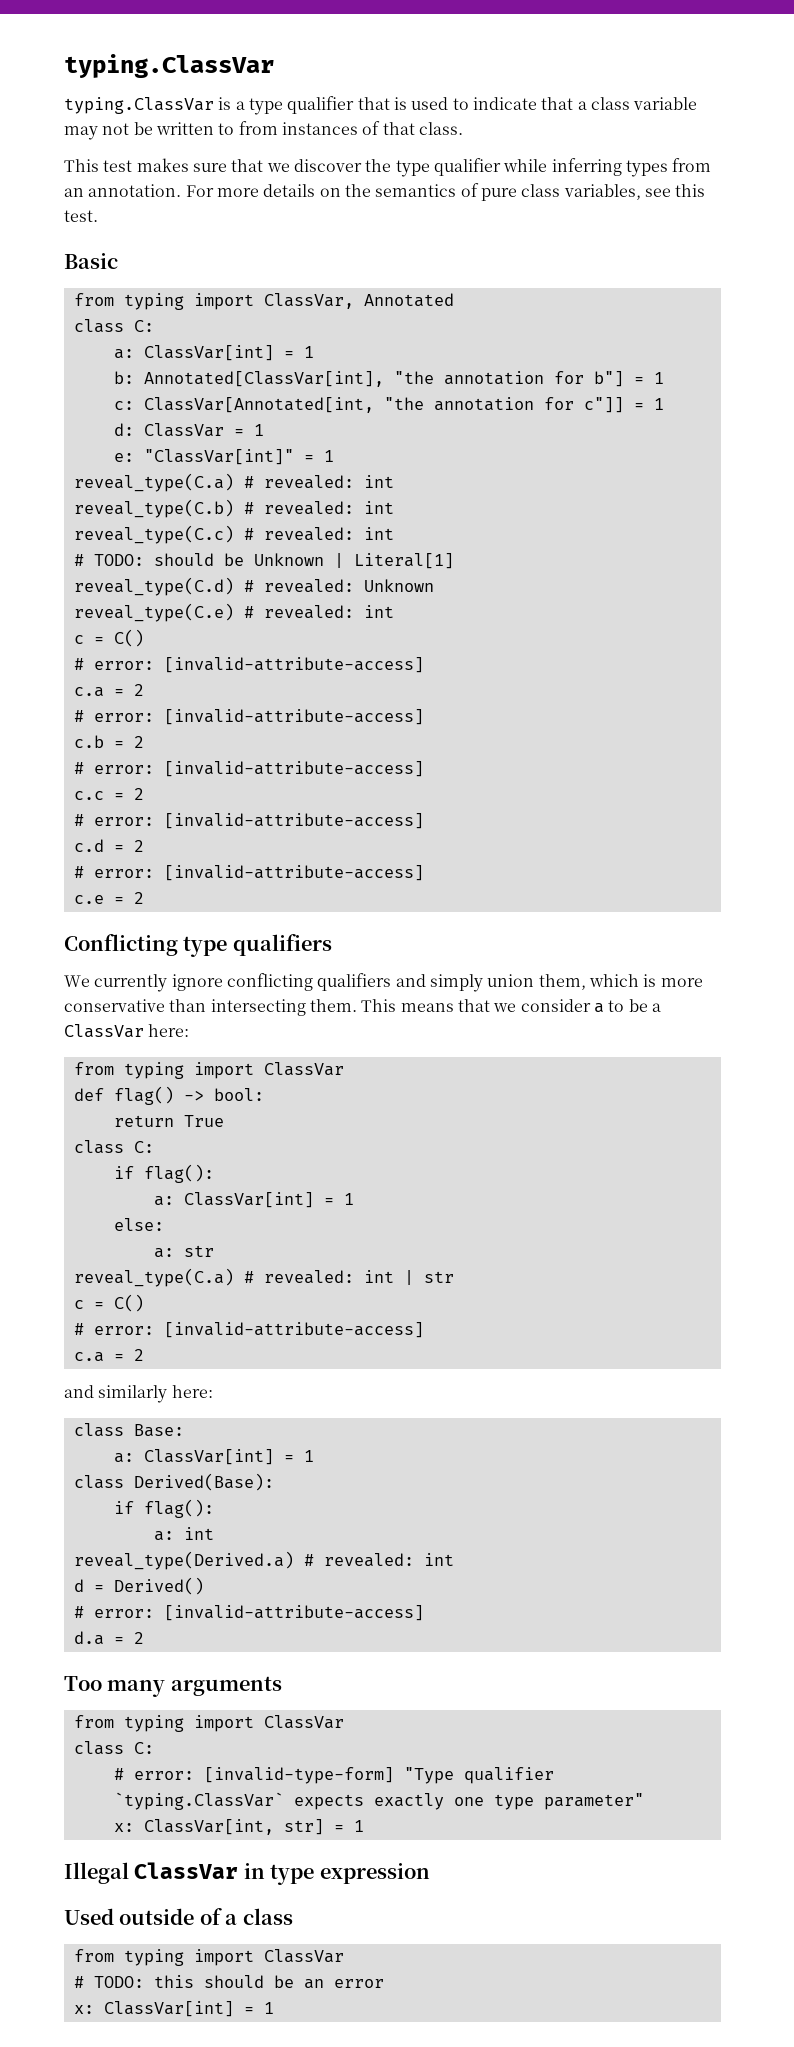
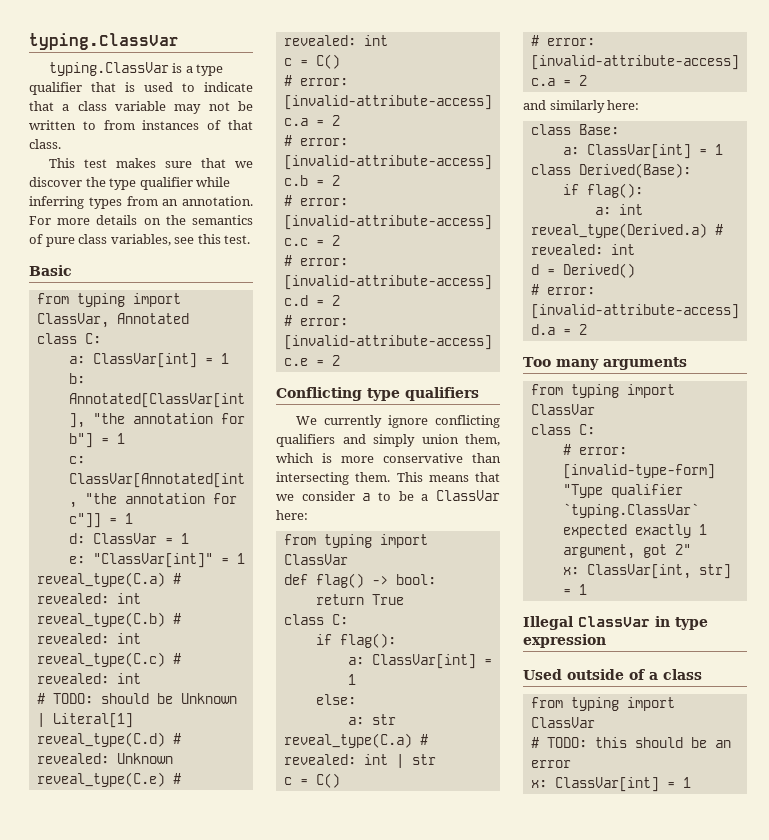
[293,1793,644,1810] expects exactly one type parameter" -> [562,524,707,538] [562,544,691,559] expected exactly 1 argument, got 2"

